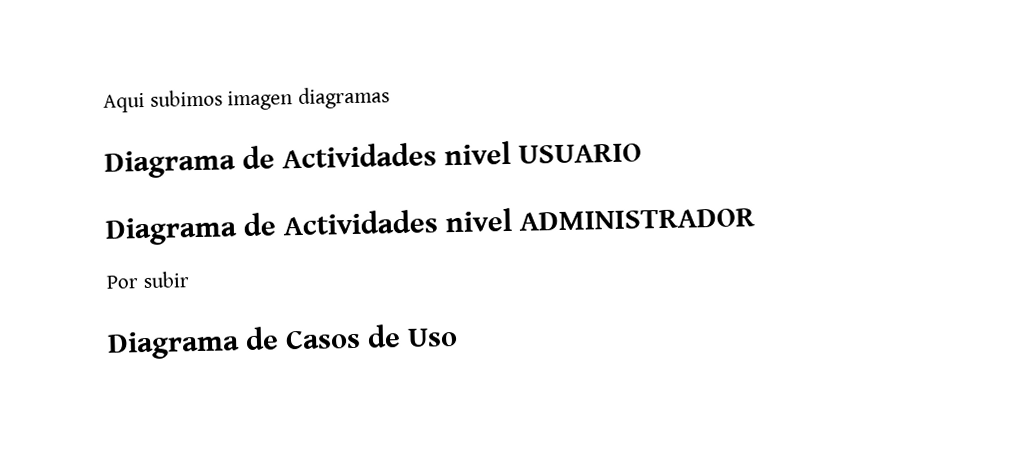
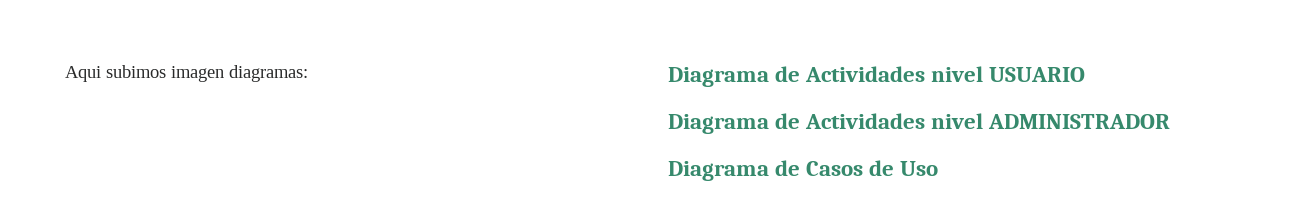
[298,86,391,110] diagramas -> [229,65,308,82] diagramas:
[106,271,189,289] // Por subir -> (1171, 121) none

